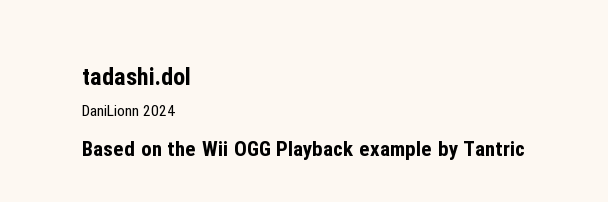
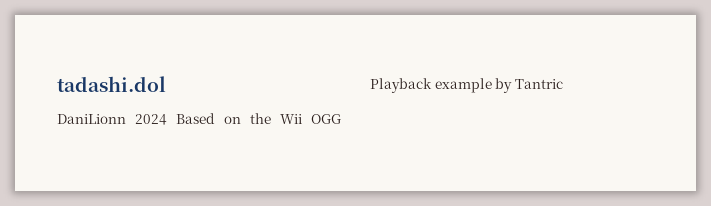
(176, 110) // -> (168, 119) none

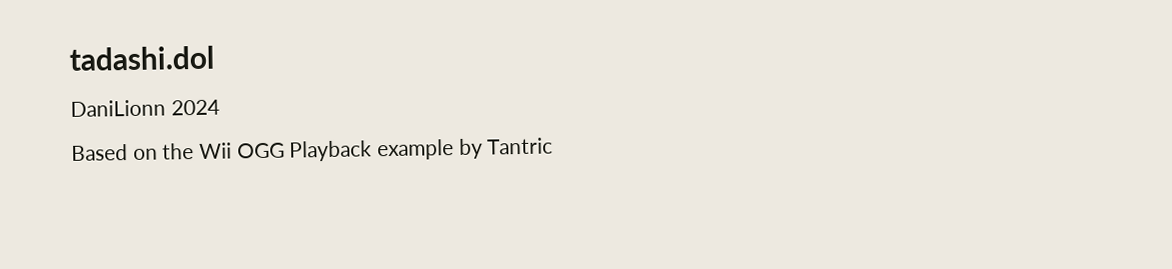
(168, 119) none -> (220, 107) //

